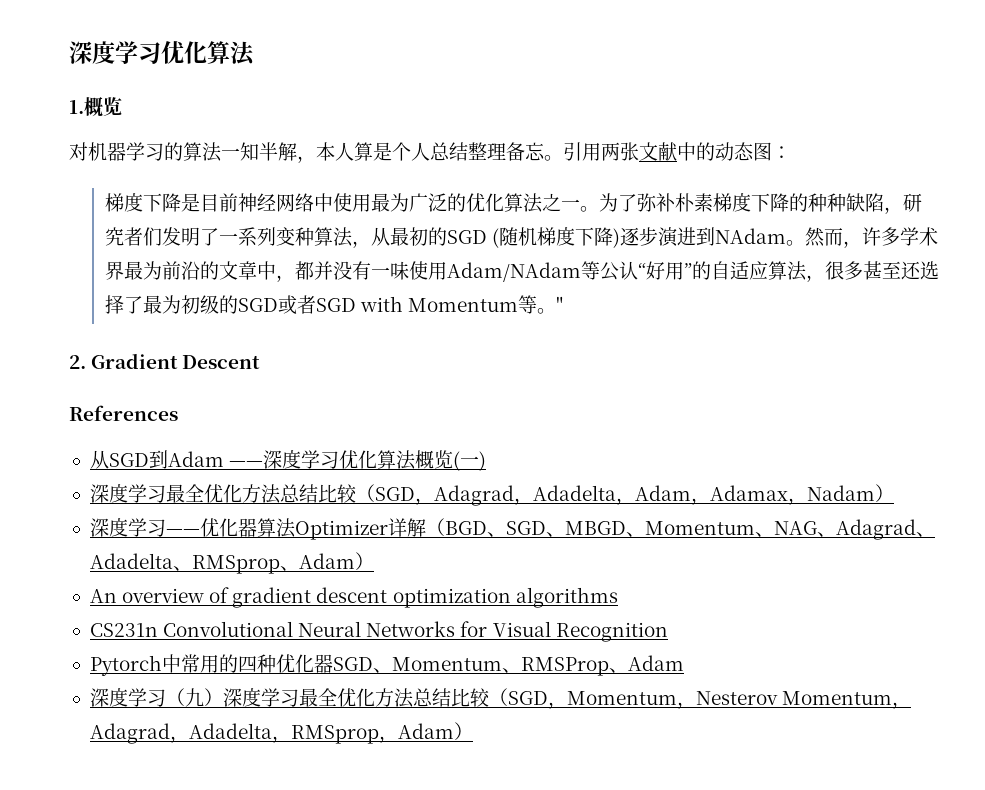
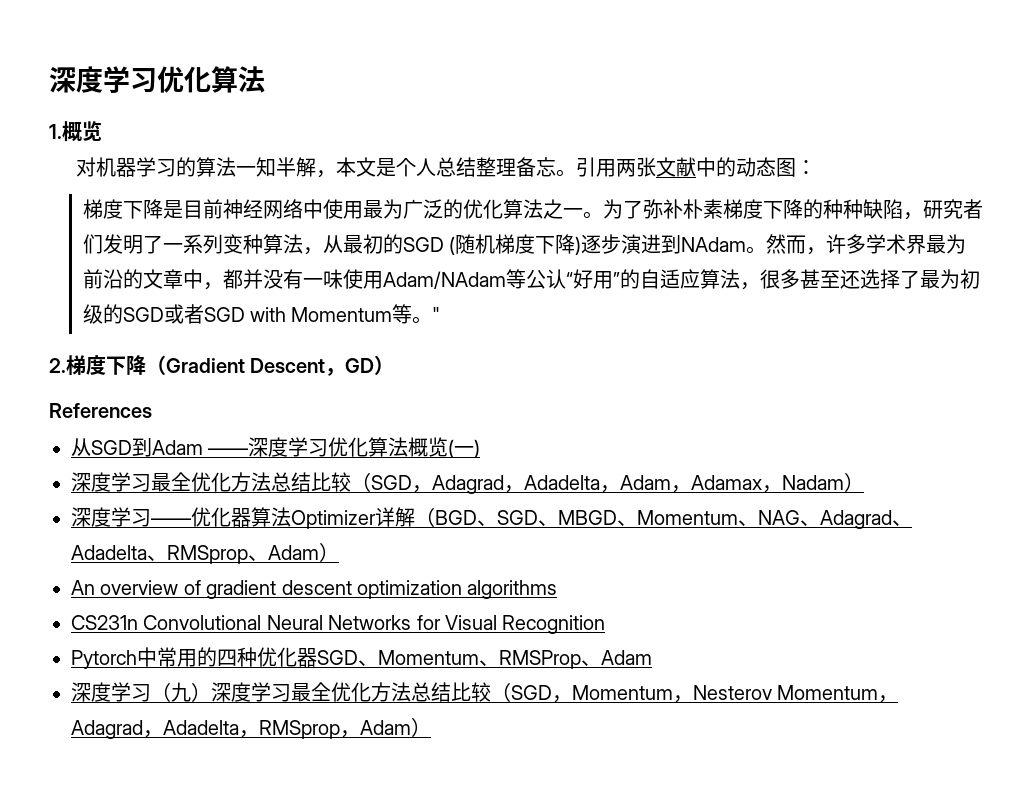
[335,142,373,161] 人算 -> [355,157,376,177] 文
(86, 362) none -> [66,355,166,375] 梯度下降（
(261, 362) none -> [325,355,395,376] ，GD）

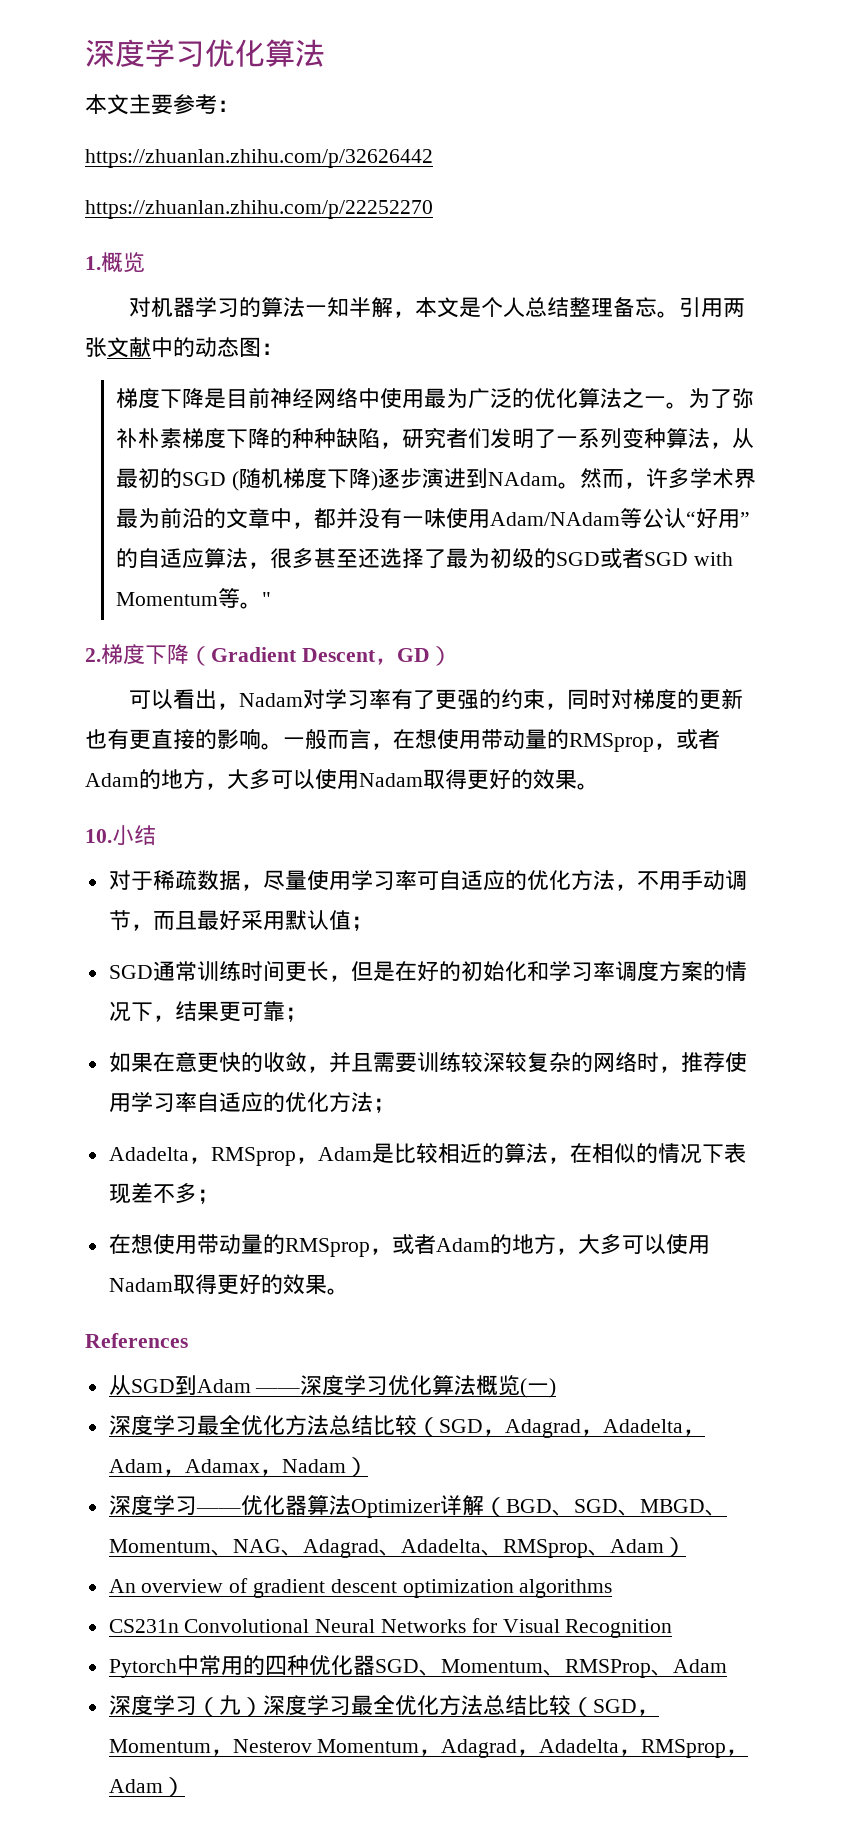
[49,66,265,93] 深度学习优化算法 -> [85,39,325,67] [85,94,239,115] [85,149,433,168] [85,200,433,219] 深度学习优化算法 // 本文主要参考： // https://zhuanlan.zhihu.com/p/32626442 // https://zhuanlan.zhihu.com/p/22252270
(395, 365) none -> [128,689,743,710] [85,728,720,752] [85,769,599,790] [85,825,156,845] [108,870,747,891] [108,910,373,931] [108,960,747,982] [108,1001,307,1022] [108,1051,747,1073] [108,1092,395,1113] [108,1143,746,1166] [108,1182,219,1204] [108,1234,710,1257] [108,1274,349,1295] // 可以看出，Nadam对学习率有了更强的约束，同时对梯度的更新也有更直接的影响。一般而言，在想使用带动量的RMSprop，或者Adam的地方，大多可以使用Nadam取得更好的效果。 // 10.小结 // 对于稀疏数据，尽量使用学习率可自适应的优化方法，不用手动调节，而且最好采用默认值； // SGD通常训练时间更长，但是在好的初始化和学习率调度方案的情况下，结果更可靠； // 如果在意更快的收敛，并且需要训练较深较复杂的网络时，推荐使用学习率自适应的优化方法； // Adadelta，RMSprop，Adam是比较相近的算法，在相似的情况下表现差不多； // 在想使用带动量的RMSprop，或者Adam的地方，大多可以使用Nadam取得更好的效果。

